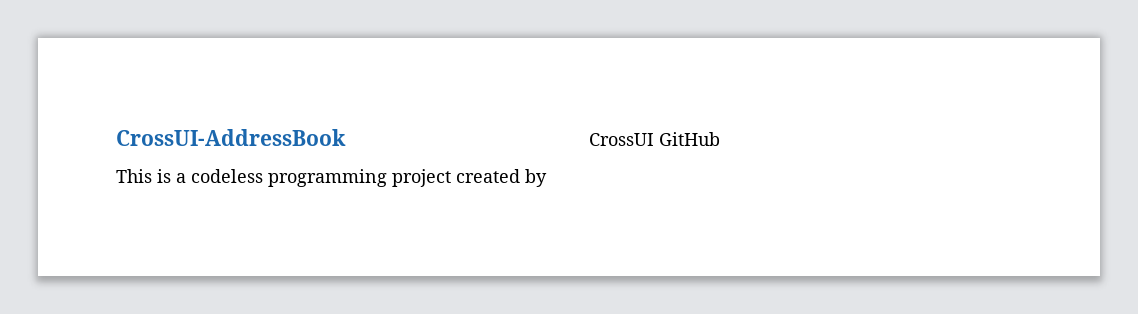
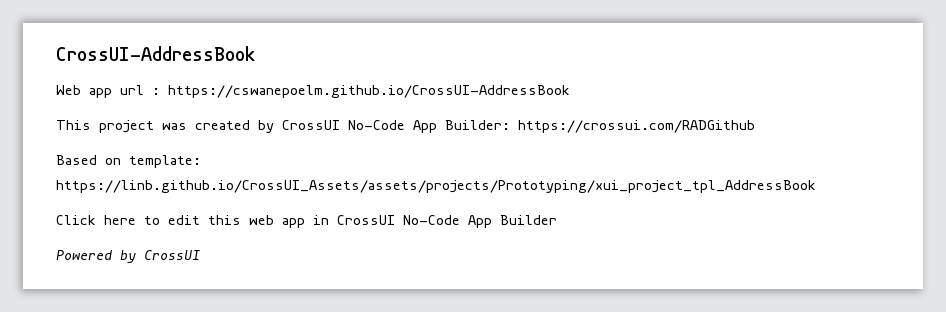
[116,169,547,187] [589,132,720,146] This is a codeless programming project created by CrossUI GitHub -> [56,85,570,98] [56,120,755,133] [56,155,201,168] [56,180,816,193] [56,215,557,228] [56,250,200,263] Web app url : https://cswanepoelm.github.io/CrossUI-AddressBook // This project was created by CrossUI No-Code App Builder: https://crossui.com/RADGithub // Based on template: https://linb.github.io/CrossUI_Assets/assets/projects/Prototyping/xui_project_tpl_AddressBook // Click here to edit this web app in CrossUI No-Code App Builder // Powered by CrossUI

